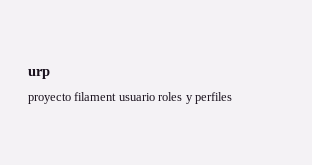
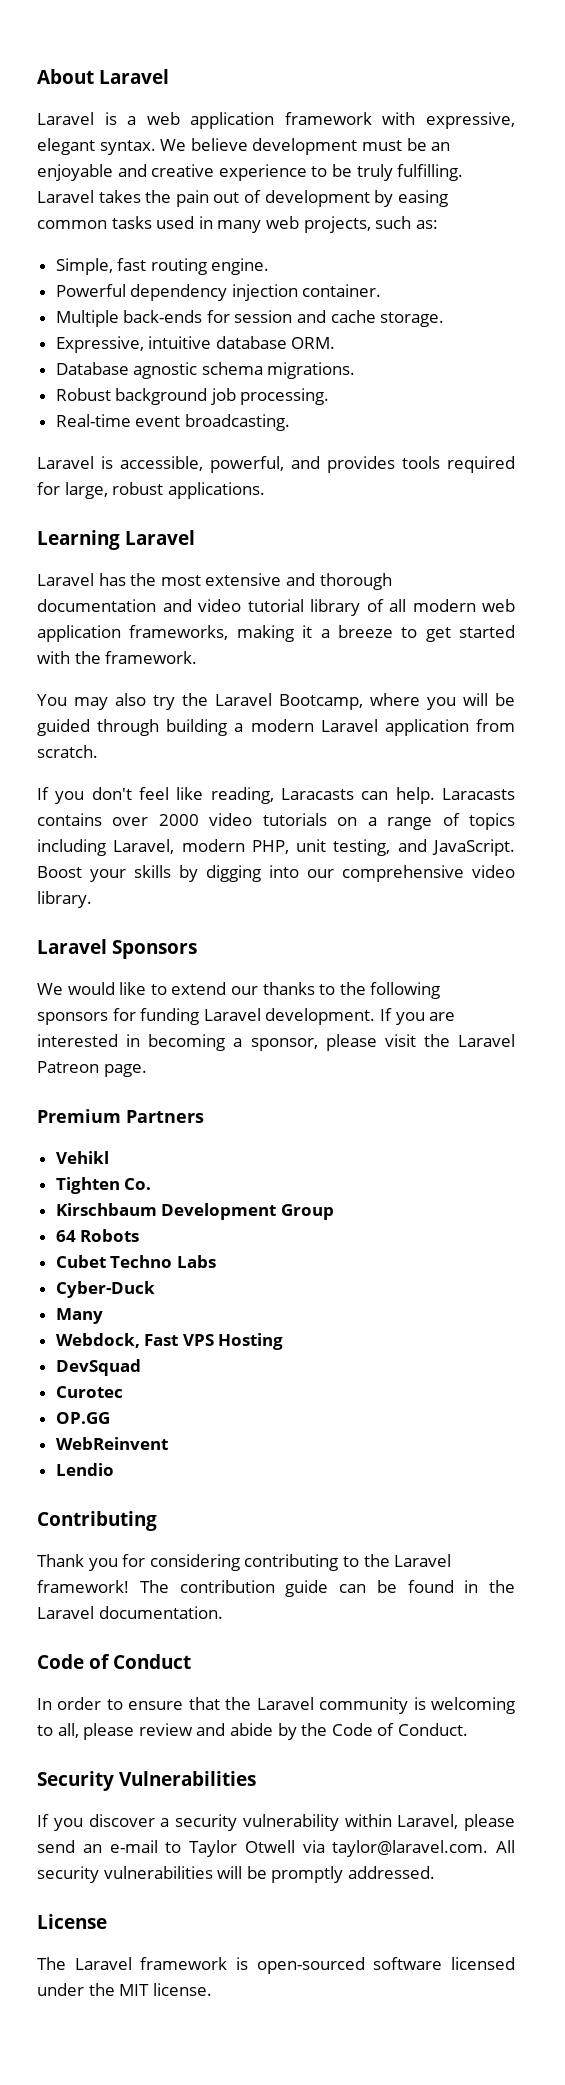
[28,69,50,79] [28,92,232,104] urp // proyecto filament usuario roles y perfiles -> [37,69,169,84] [37,112,515,129] [37,138,451,155] [37,164,464,181] [37,190,448,207] [37,216,438,233] [55,258,270,275] [55,284,382,301] [55,310,445,327] [55,336,336,353] [55,362,356,379] [55,388,330,405] [55,414,290,431] [37,456,515,473] [37,482,265,499] [37,530,195,550] [37,573,392,590] [37,599,515,616] [37,625,515,642] [37,651,198,664] [37,693,515,710] [37,719,515,736] [37,745,98,758] [37,787,515,804] [37,813,515,830] [37,839,515,856] [37,865,515,882] [37,891,92,908] [37,939,197,959] [37,982,441,999] [37,1008,456,1025] [37,1034,515,1051] [37,1061,147,1077] [37,1109,204,1123] [55,1151,109,1164] [55,1177,152,1194] [55,1203,334,1220] [55,1229,140,1242] [55,1255,216,1268] [55,1281,155,1298] [55,1308,103,1324] [55,1333,284,1350] [55,1359,141,1376] [55,1386,123,1398] [55,1412,110,1424] [55,1437,168,1450] [55,1463,114,1476] [37,1511,157,1531] [37,1554,452,1571] [37,1580,515,1597] [37,1606,223,1619] [37,1654,191,1669] [37,1697,515,1714] [37,1723,468,1740] [37,1771,256,1791] [37,1814,515,1831] [37,1840,515,1857] [37,1866,435,1883] [37,1914,107,1929] [37,1957,515,1974] [37,1983,212,1996] About Laravel // Laravel is a web application framework with expressive, elegant syntax. We believe development must be an enjoyable and creative experience to be truly fulfilling. Laravel takes the pain out of development by easing common tasks used in many web projects, such as: // Simple, fast routing engine. // Powerful dependency injection container. // Multiple back-ends for session and cache storage. // Expressive, intuitive database ORM. // Database agnostic schema migrations. // Robust background job processing. // Real-time event broadcasting. // Laravel is accessible, powerful, and provides tools required for large, robust applications. // Learning Laravel // Laravel has the most extensive and thorough documentation and video tutorial library of all modern web application frameworks, making it a breeze to get started with the framework. // You may also try the Laravel Bootcamp, where you will be guided through building a modern Laravel application from scratch. // If you don't feel like reading, Laracasts can help. Laracasts contains over 2000 video tutorials on a range of topics including Laravel, modern PHP, unit testing, and JavaScript. Boost your skills by digging into our comprehensive video library. // Laravel Sponsors // We would like to extend our thanks to the following sponsors for funding Laravel development. If you are interested in becoming a sponsor, please visit the Laravel Patreon page. // Premium Partners // Vehikl // Tighten Co. // Kirschbaum Development Group // 64 Robots // Cubet Techno Labs // Cyber-Duck // Many // Webdock, Fast VPS Hosting // DevSquad // Curotec // OP.GG // WebReinvent // Lendio // Contributing // Thank you for considering contributing to the Laravel framework! The contribution guide can be found in the Laravel documentation. // Code of Conduct // In order to ensure that the Laravel community is welcoming to all, please review and abide by the Code of Conduct. // Security Vulnerabilities // If you discover a security vulnerability within Laravel, please send an e-mail to Taylor Otwell via taylor@laravel.com. All security vulnerabilities will be promptly addressed. // License // The Laravel framework is open-sourced software licensed under the MIT license.

